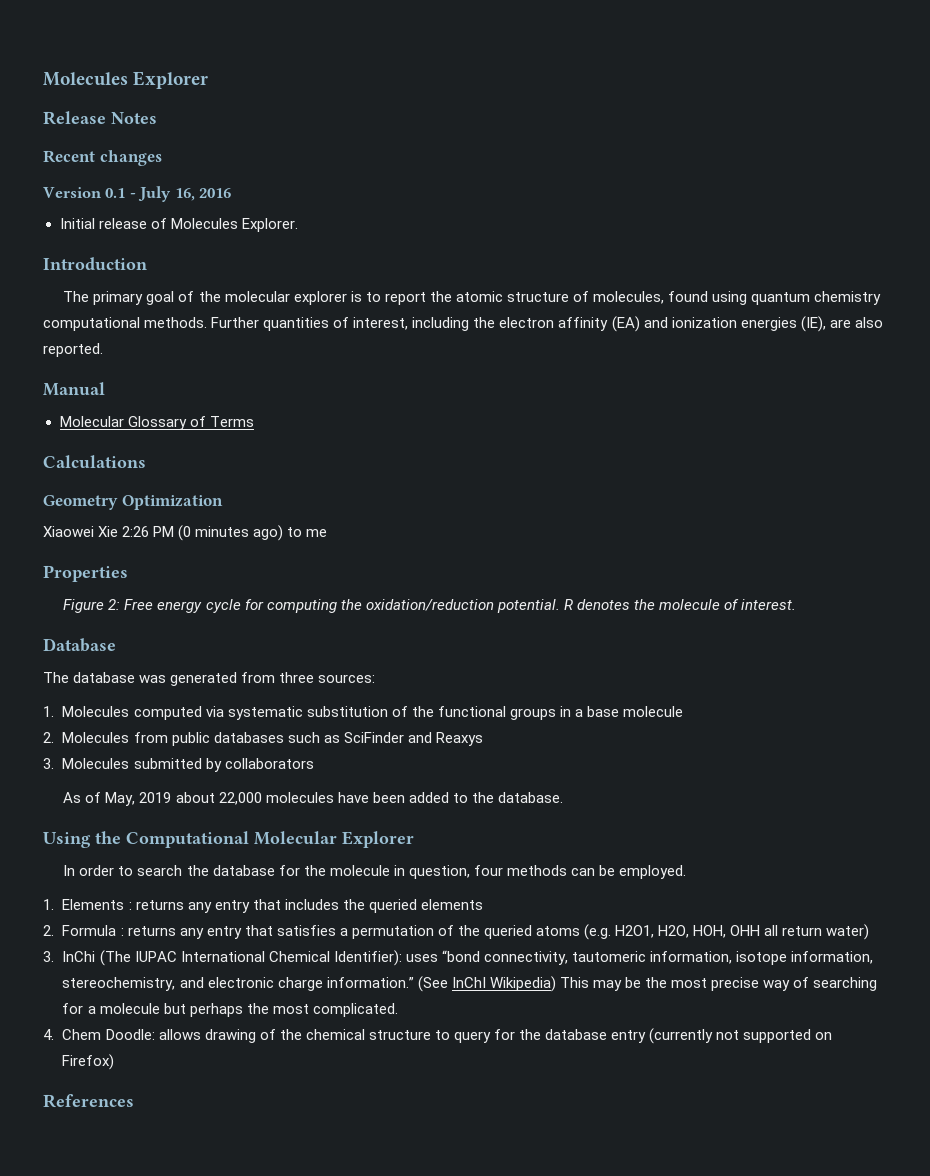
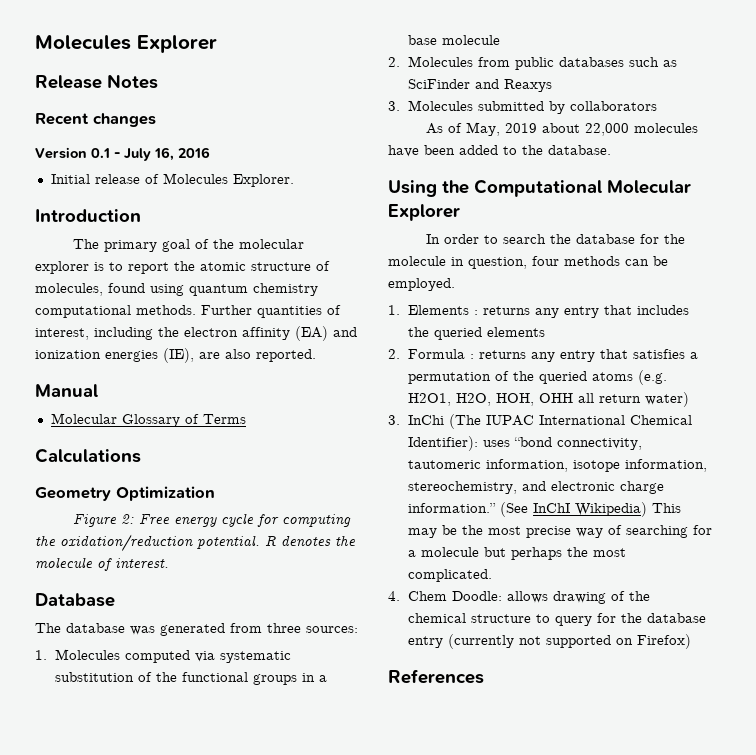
[43,525,328,541] [43,565,128,582] // Xiaowei Xie 2:26 PM (0 minutes ago) to me // Properties -> (215, 493) none

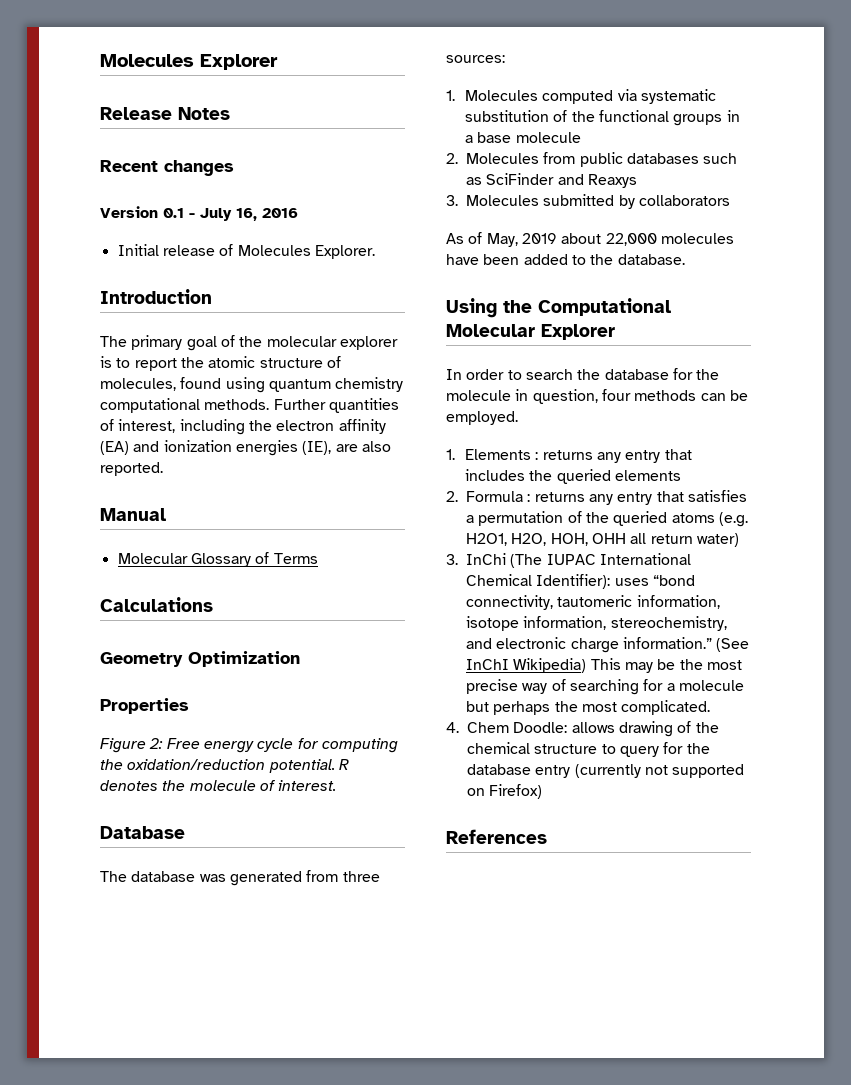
(215, 493) none -> [100,698,189,714] // Properties

